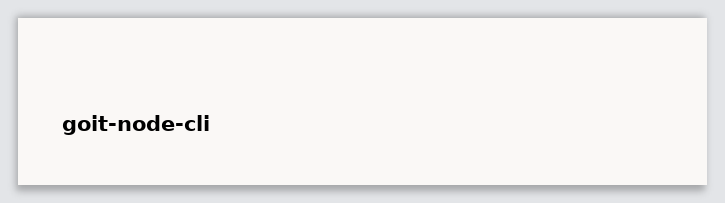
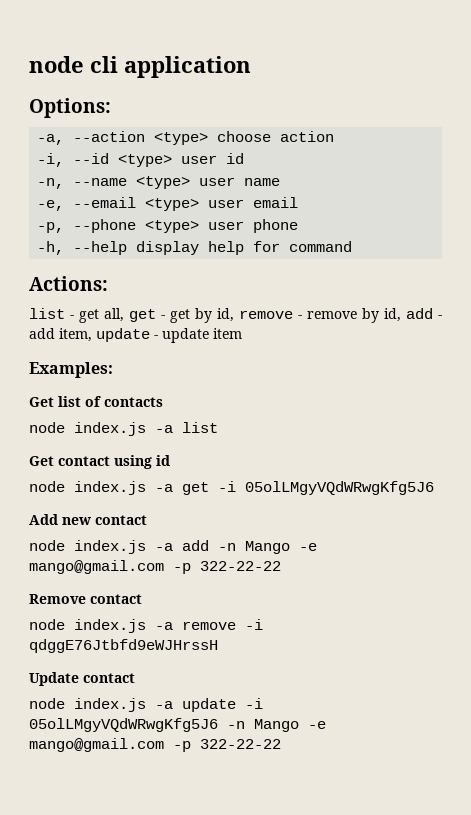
[62,115,210,135] goit-node-cli -> [29,56,251,78] [29,98,111,118] [37,131,335,145] [37,153,245,167] [37,176,281,189] [37,197,299,211] [37,219,299,233] [37,241,353,255] [29,276,108,291] [29,308,442,323] [29,328,242,343] [29,362,113,378] [29,396,163,407] [29,422,218,436] [29,455,170,469] [29,481,434,495] [29,514,147,525] [29,540,317,554] [29,560,281,574] [29,594,142,604] [29,619,263,633] [29,639,218,653] [29,672,135,686] [29,698,263,712] [29,718,326,732] [29,738,281,752] node cli application // Options: // -a, --action <type> choose action // -i, --id <type> user id // -n, --name <type> user name // -e, --email <type> user email // -p, --phone <type> user phone // -h, --help display help for command // Actions: // list - get all, get - get by id, remove - remove by id, add - add item, update - update item // Examples: // Get list of contacts // node index.js -a list // Get contact using id // node index.js -a get -i 05olLMgyVQdWRwgKfg5J6 // Add new contact // node index.js -a add -n Mango -e mango@gmail.com -p 322-22-22 // Remove contact // node index.js -a remove -i qdggE76Jtbfd9eWJHrssH // Update contact // node index.js -a update -i 05olLMgyVQdWRwgKfg5J6 -n Mango -e mango@gmail.com -p 322-22-22

